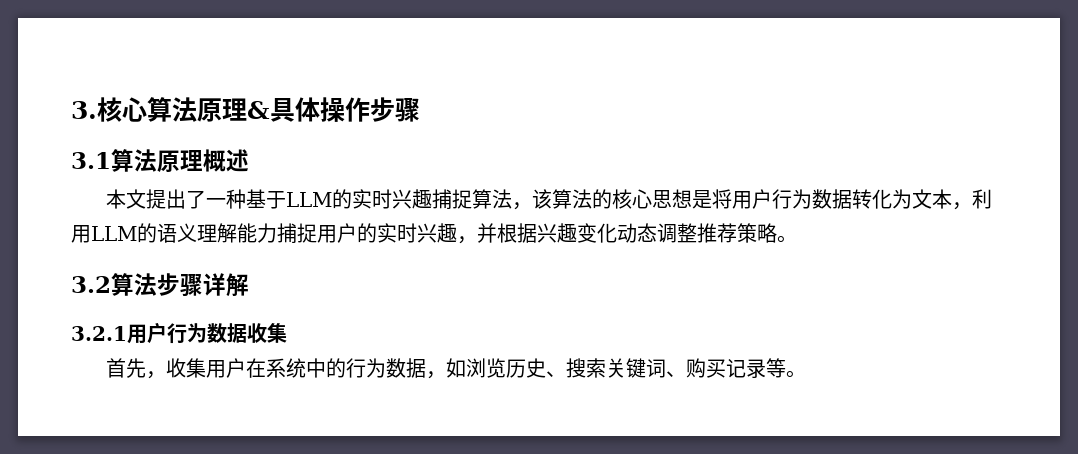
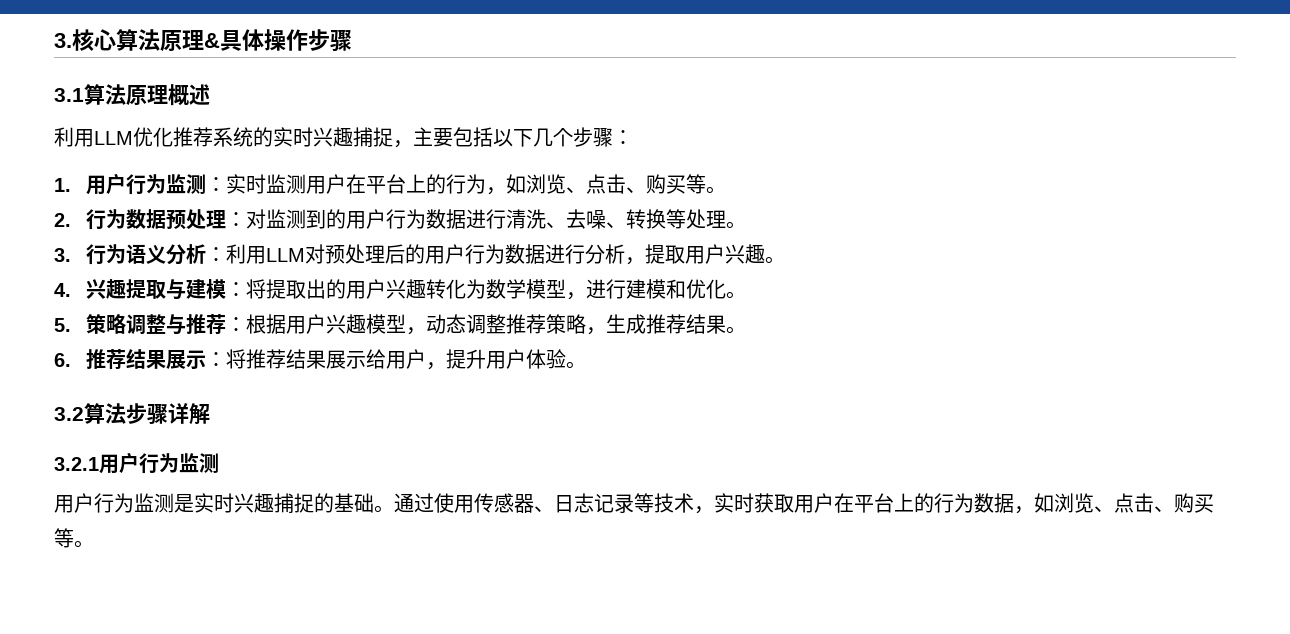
[105,189,992,210] [71,223,777,244] 本文提出了一种基于LLM的实时兴趣捕捉算法，该算法的核心思想是将用户行为数据转化为文本，利用LLM的语义理解能力捕捉用户的实时兴趣，并根据兴趣变化动态调整推荐策略 -> [54,127,633,148] [54,173,726,195] [54,209,746,230] [54,244,785,265] [54,279,746,300] [54,313,746,335] [54,349,566,370] 利用LLM优化推荐系统的实时兴趣捕捉，主要包括以下几个步骤： // 1.用户行为监测：实时监测用户在平台上的行为，如浏览、点击、购买等。 // 2.行为数据预处理：对监测到的用户行为数据进行清洗、去噪、转换等处理。 // 3.行为语义分析：利用LLM对预处理后的用户行为数据进行分析，提取用户兴趣。 // 4.兴趣提取与建模：将提取出的用户兴趣转化为数学模型，进行建模和优化。 // 5.策略调整与推荐：根据用户兴趣模型，动态调整推荐策略，生成推荐结果。 // 6.推荐结果展示：将推荐结果展示给用户，提升用户体验
[207,323,287,343] [105,358,326,379] 数据收集 // 首先，收集用户在系统中 -> [179,453,219,473] [54,493,914,514] 监测 // 用户行为监测是实时兴趣捕捉的基础。通过使用传感器、日志记录等技术，实时获取用户在平台上
[505,358,766,378] 历史、搜索关键词、购买记录 -> [1094,493,1214,513] 、点击、购买

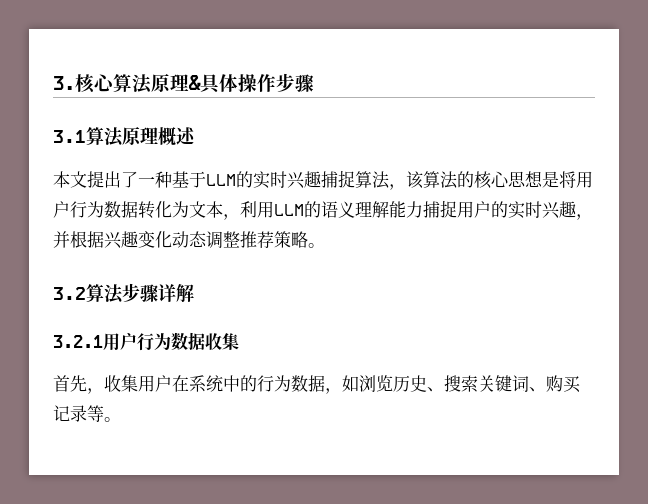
[54,127,633,148] [54,173,726,195] [54,209,746,230] [54,244,785,265] [54,279,746,300] [54,313,746,335] [54,349,566,370] 利用LLM优化推荐系统的实时兴趣捕捉，主要包括以下几个步骤： // 1.用户行为监测：实时监测用户在平台上的行为，如浏览、点击、购买等。 // 2.行为数据预处理：对监测到的用户行为数据进行清洗、去噪、转换等处理。 // 3.行为语义分析：利用LLM对预处理后的用户行为数据进行分析，提取用户兴趣。 // 4.兴趣提取与建模：将提取出的用户兴趣转化为数学模型，进行建模和优化。 // 5.策略调整与推荐：根据用户兴趣模型，动态调整推荐策略，生成推荐结果。 // 6.推荐结果展示：将推荐结果展示给用户，提升用户体验 -> [53,170,593,190] [53,200,593,220] [53,231,308,249] 本文提出了一种基于LLM的实时兴趣捕捉算法，该算法的核心思想是将用户行为数据转化为文本，利用LLM的语义理解能力捕捉用户的实时兴趣，并根据兴趣变化动态调整推荐策略
[179,453,219,473] [54,493,914,514] 监测 // 用户行为监测是实时兴趣捕捉的基础。通过使用传感器、日志记录等技术，实时获取用户在平台上 -> [171,332,239,351] [53,375,240,394] 数据收集 // 首先，收集用户在系统中
[1094,493,1214,513] 、点击、购买 -> [393,375,581,393] [53,405,87,422] 历史、搜索关键词、购买记录

